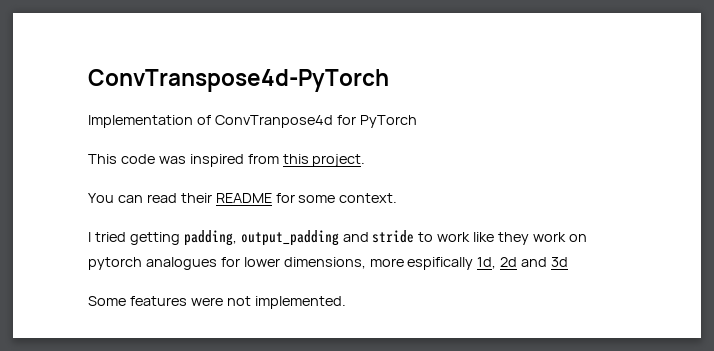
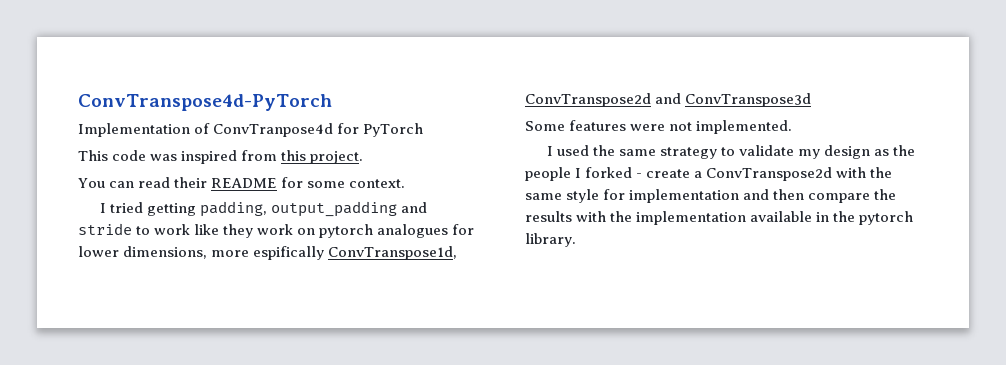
[477,257,569,269] 1d, 2d and 3d -> [328,246,458,260] [525,93,812,107] ConvTranspose1d, ConvTranspose2d and ConvTranspose3d
(346, 302) none -> [546,145,916,159] [525,167,893,181] [525,189,897,203] [525,211,914,225] [525,233,576,247] // I used the same strategy to validate my design as the people I forked - create a ConvTranspose2d with the same style for implementation and then compare the results with the implementation available in the pytorch library.

